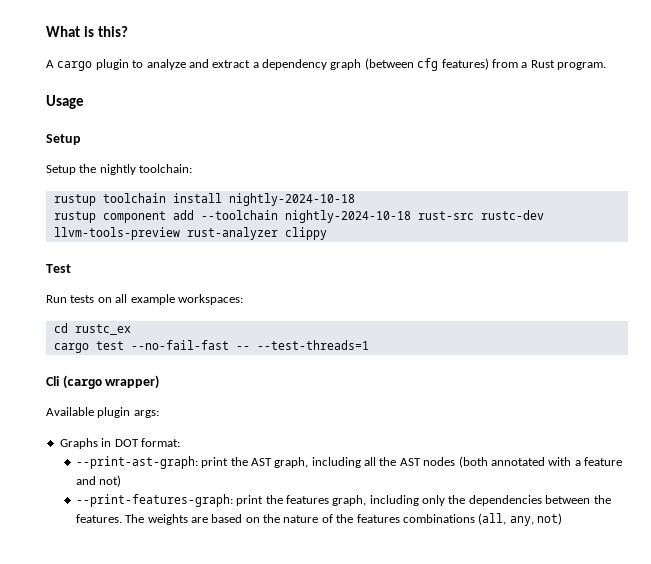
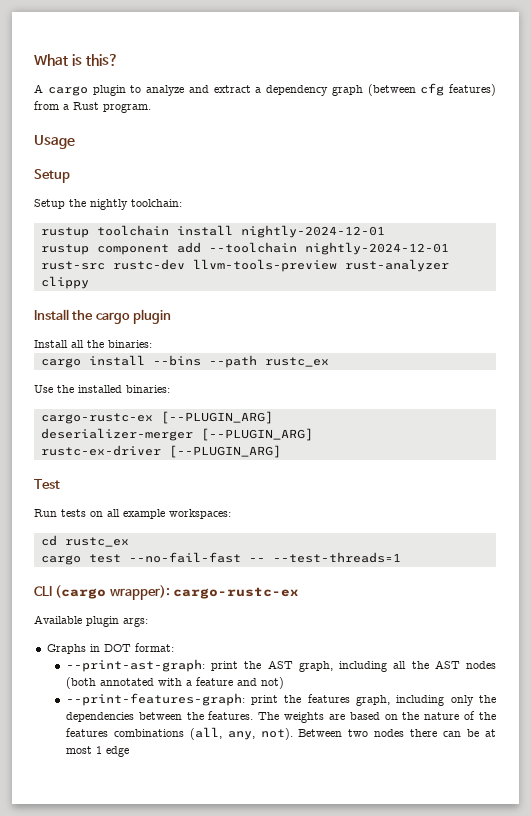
[228,193,355,206] nightly-2024-10-18 -> [240,225,385,238] nightly-2024-12-01
[284,210,411,223] nightly-2024-10-18 -> [304,242,449,255] nightly-2024-12-01
(327, 233) none -> [34,309,172,324] [34,340,152,348] [40,355,329,368] [34,385,170,393] [40,411,273,424] [40,428,313,441] [40,445,281,458] // Install the cargo plugin // Install all the binaries: // cargo install --bins --path rustc_ex // Use the installed binaries: // cargo-rustc-ex [--PLUGIN_ARG] // deserializer-merger [--PLUGIN_ARG] // rustc-ex-driver [--PLUGIN_ARG]
[46,375,160,389] Cli (cargo wrapper) -> [34,585,300,600] CLI (cargo wrapper): cargo-rustc-ex
[537,513,563,525] not) -> [260,728,497,740] [65,746,129,757] not). Between two nodes there can be at most 1 edge

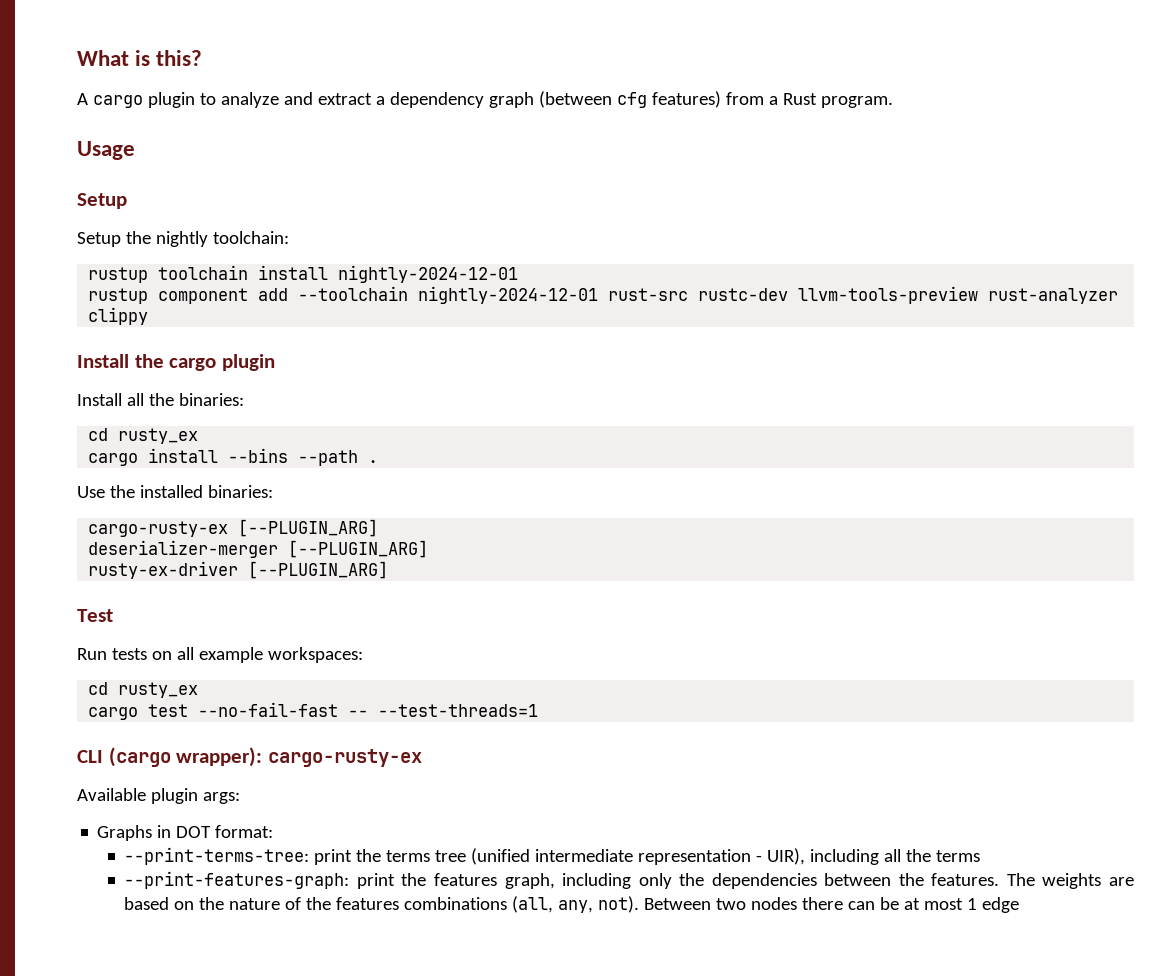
(152, 344) none -> [88,428,199,444] // cd rusty_ex
[264,357,329,367] rustc_ex -> [368,460,379,463] .
[40,413,153,424] cargo-rustc-ex -> [88,521,229,537] cargo-rusty-ex
[40,445,161,456] rustc-ex-driver -> [88,561,239,579] rusty-ex-driver
[64,537,129,547] rustc_ex -> [118,682,199,698] rusty_ex
[173,587,300,599] cargo-rustc-ex -> [267,749,422,767] cargo-rusty-ex
[65,659,497,672] [65,677,284,689] --print-ast-graph: print the AST graph, including all the AST nodes (both annotated with a feature and not) -> [124,847,981,865] --print-terms-tree: print the terms tree (unified intermediate representation - UIR), including all the terms

